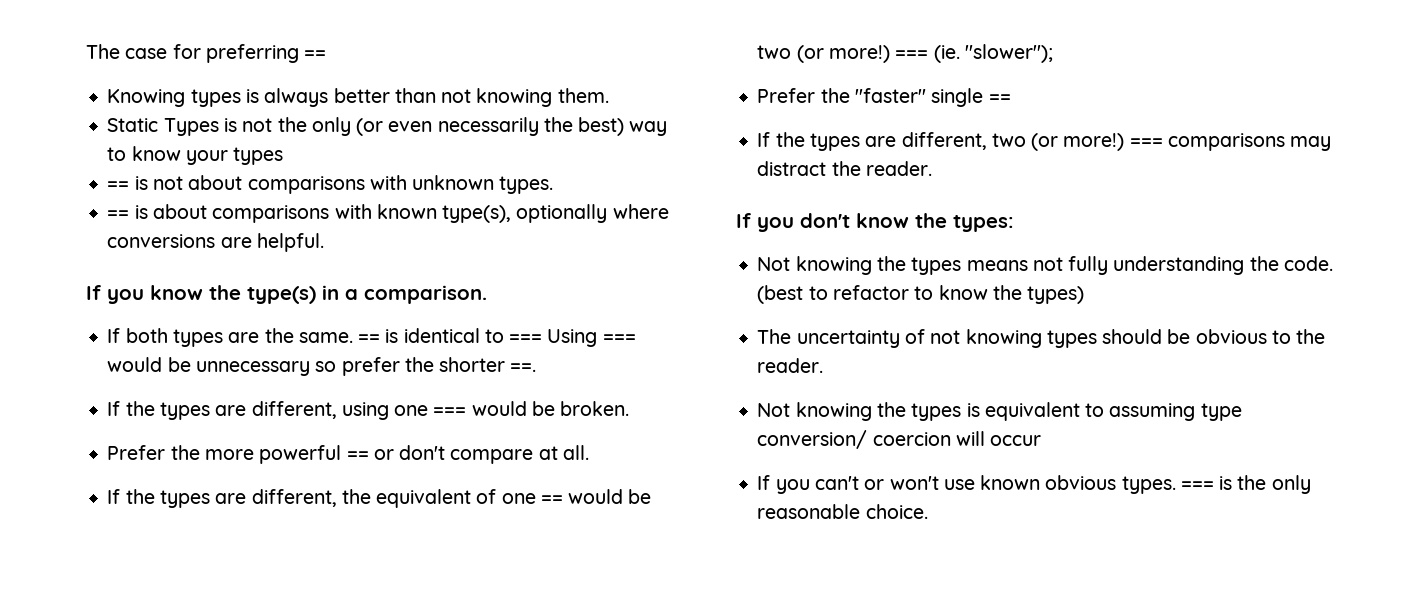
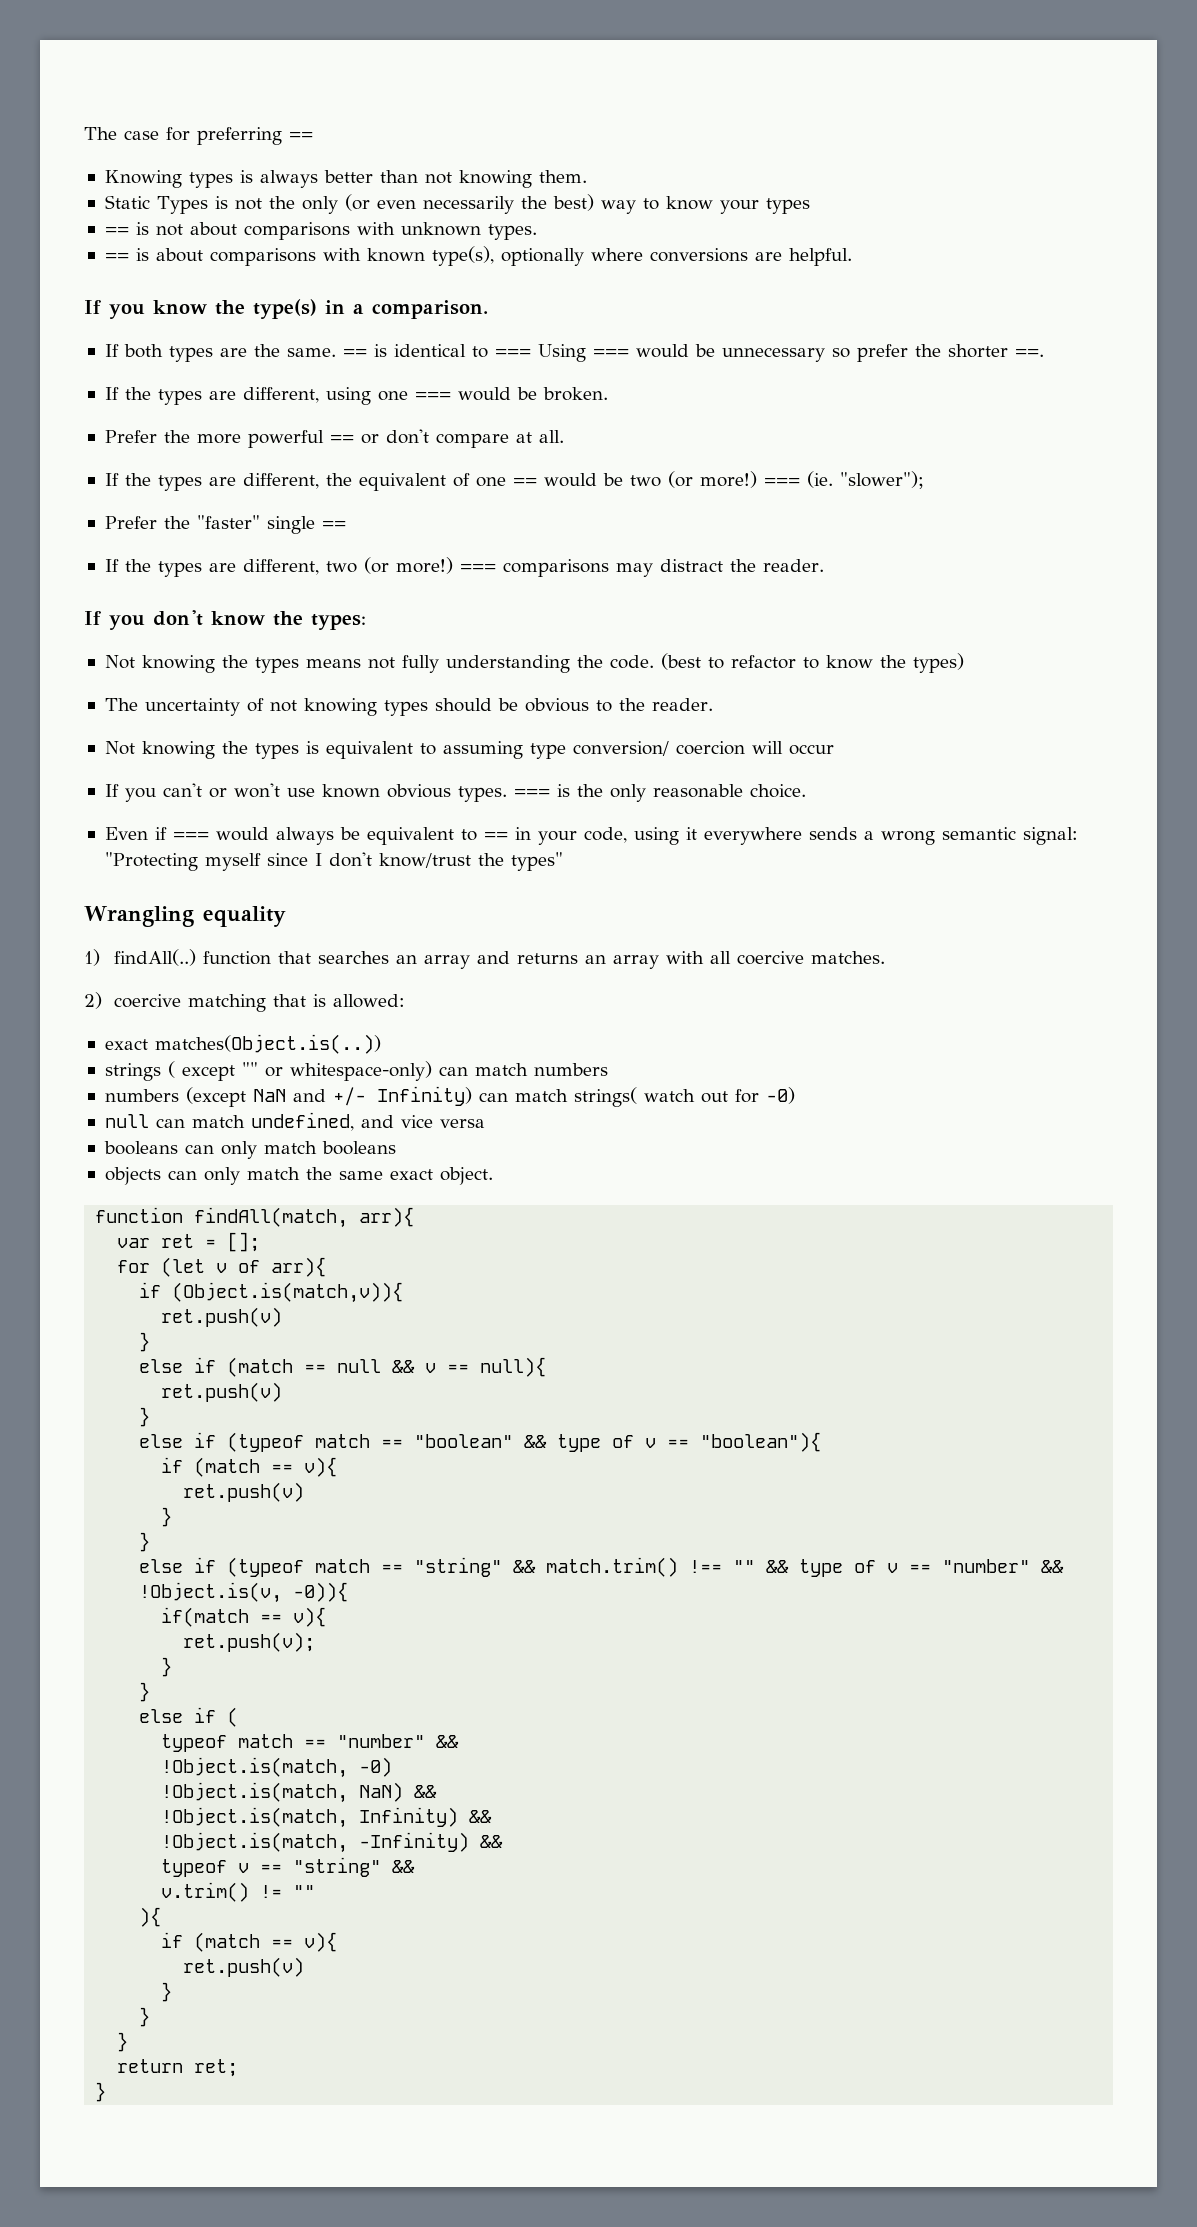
(928, 511) none -> [104,827,1078,845] [104,852,563,871] [84,906,286,927] [84,949,886,969] [84,992,406,1012] [104,1034,381,1054] [104,1061,608,1081] [104,1086,795,1107] [104,1112,485,1131] [103,1141,396,1159] [104,1167,493,1185] [95,1207,415,1228] [117,1232,261,1252] [117,1257,327,1277] [139,1282,404,1303] [161,1307,283,1327] [139,1332,151,1352] [139,1357,547,1377] [161,1382,283,1402] [139,1407,151,1427] [139,1432,822,1452] [161,1457,338,1477] [183,1482,305,1502] [161,1507,173,1527] [139,1532,151,1552] [139,1557,1065,1577] [139,1582,349,1603] [161,1607,327,1627] [183,1632,316,1652] [161,1657,173,1677] [139,1682,151,1702] [139,1707,239,1727] [161,1734,460,1752] [161,1757,393,1778] [161,1782,438,1803] [161,1807,493,1828] [161,1832,504,1853] [161,1857,416,1877] [161,1882,316,1902] [139,1907,162,1927] [161,1932,338,1952] [183,1957,305,1977] [161,1982,173,2002] [139,2007,151,2027] [117,2032,129,2052] [117,2059,239,2077] [95,2082,107,2102] // Even if === would always be equivalent to == in your code, using it everywhere sends a wrong semantic signal: "Protecting myself since I don't know/trust the types" // Wrangling equality // 1) findAll(..) function that searches an array and returns an array with all coercive matches. // 2) coercive matching that is allowed: // exact matches(Object.is(..)) // strings ( except "" or whitespace-only) can match numbers // numbers (except NaN and +/- Infinity) can match strings( watch out for -0) // null can match undefined, and vice versa // booleans can only match booleans // objects can only match the same exact object. // function findAll(match, arr){ // var ret = []; // for (let v of arr){ // if (Object.is(match,v)){ // ret.push(v) // } // else if (match == null && v == null){ // ret.push(v) // } // else if (typeof match == "boolean" && type of v == "boolean"){ // if (match == v){ // ret.push(v) // } // } // else if (typeof match == "string" && match.trim() !== "" && type of v == "number" && !Object.is(v, -0)){ // if(match == v){ // ret.push(v); // } // } // else if ( // typeof match == "number" && // !Object.is(match, -0) // !Object.is(match, NaN) && // !Object.is(match, Infinity) && // !Object.is(match, -Infinity) && // typeof v == "string" && // v.trim() != "" // ){ // if (match == v){ // ret.push(v) // } // } // } // return ret; // }

